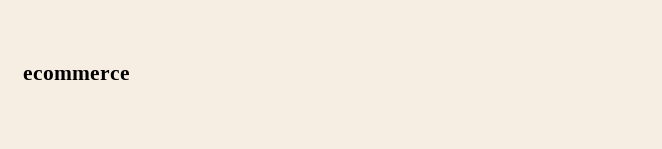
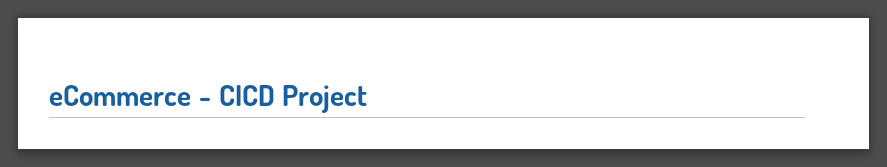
[23,70,130,80] ecommerce -> [49,85,368,113] eCommerce - CICD Project

